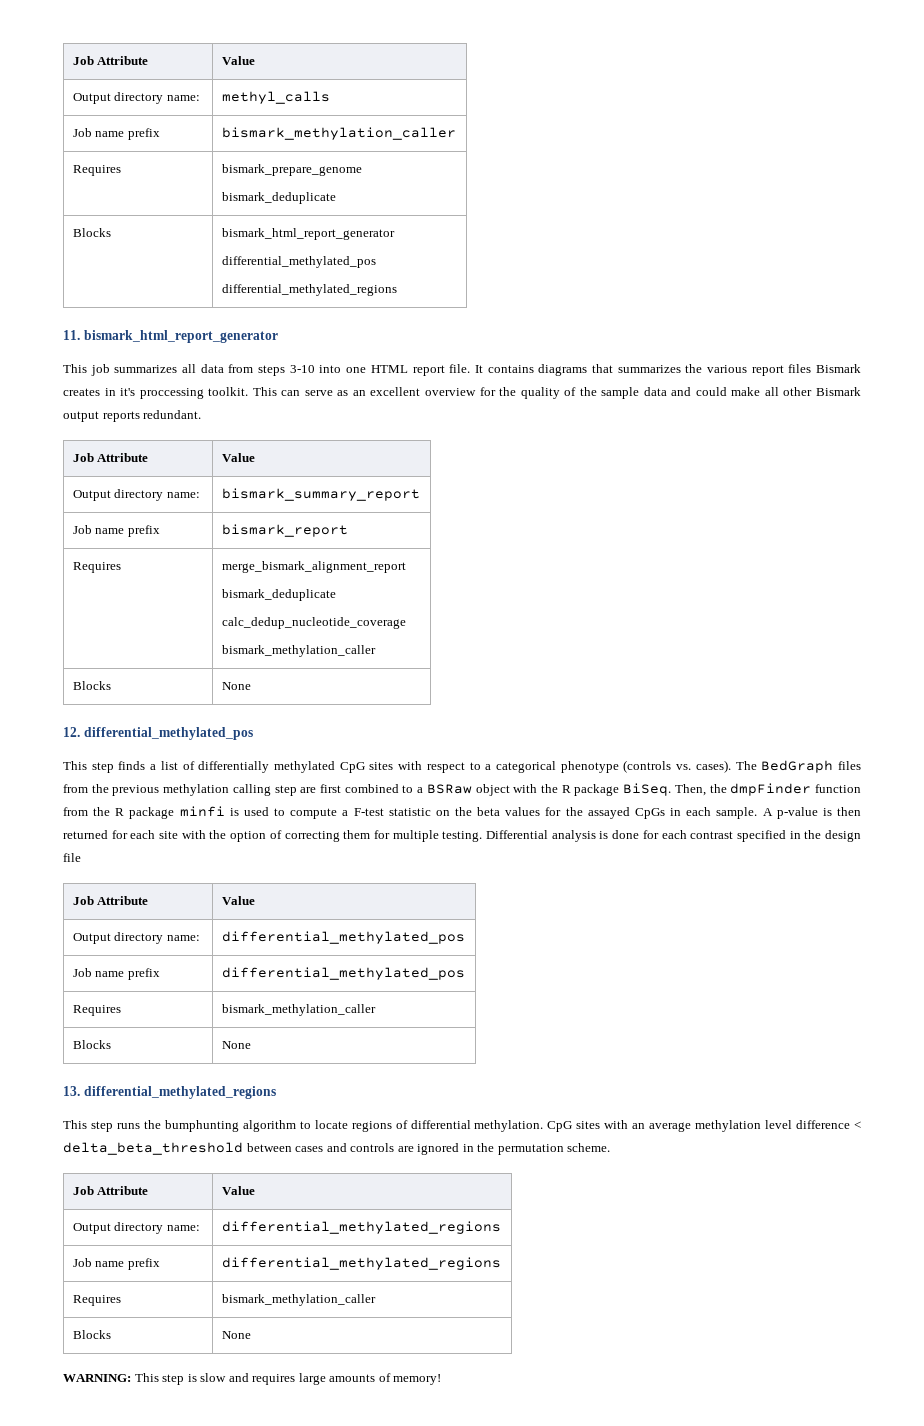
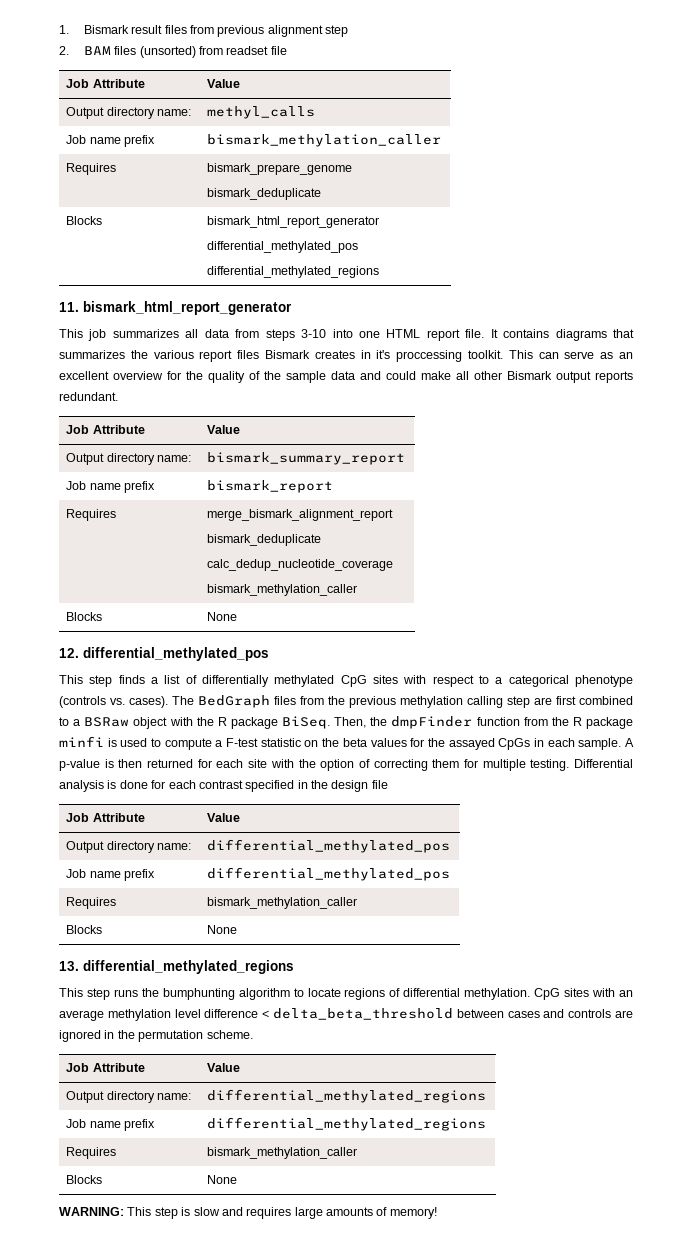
(72, 60) none -> [59,25,349,37] [59,46,287,58] 1. Bismark result files from previous alignment step // 2. BAM files (unsorted) from readset file //

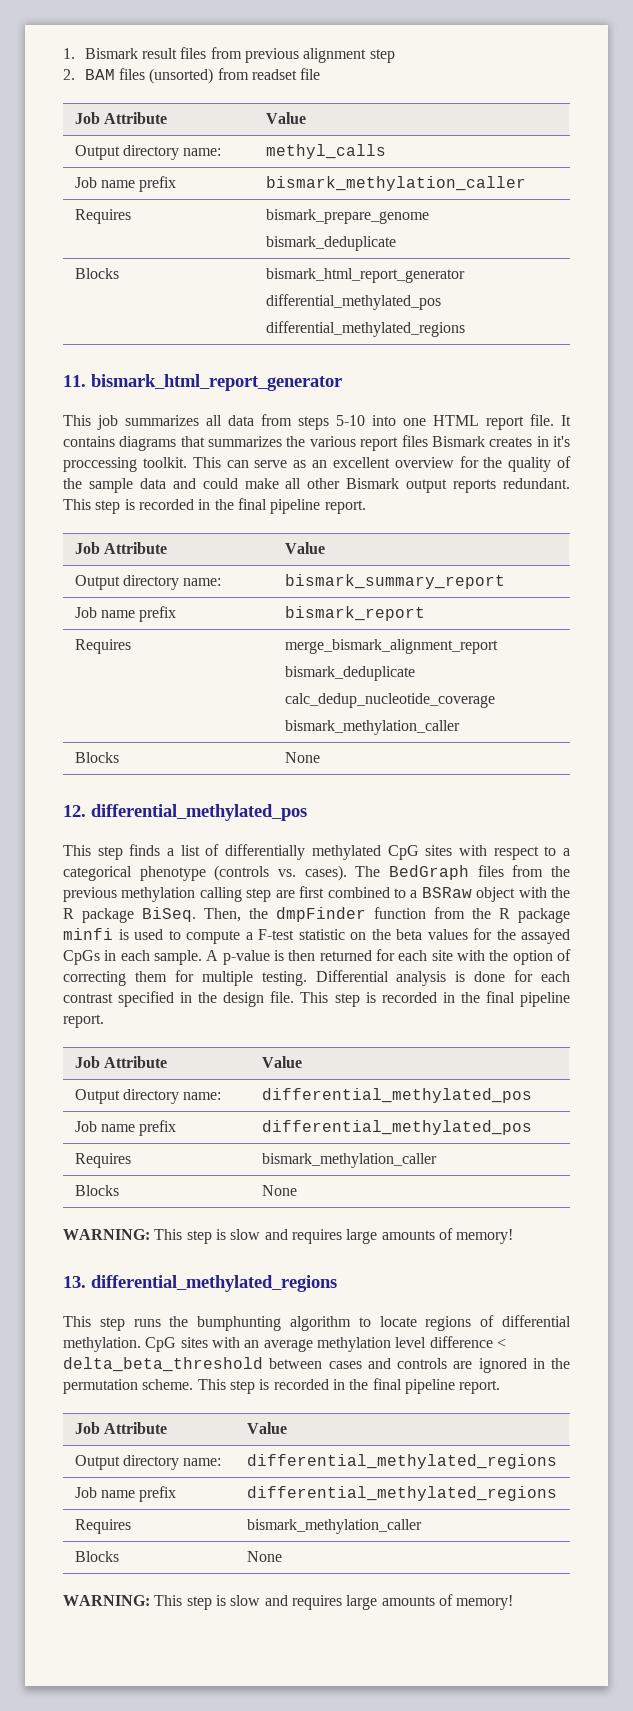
[301,329,327,338] 3-10 -> [336,415,365,426] 5-10
(118, 396) none -> [63,498,366,514] This step is recorded in the final pipeline report.
[371,780,388,789] file -> [270,991,570,1007] [63,1014,104,1028] file. This step is recorded in the final pipeline report.
(238, 929) none -> [63,1228,514,1244] // WARNING: This step is slow and requires large amounts of memory!
(253, 1034) none -> [197,1378,501,1394] This step is recorded in the final pipeline report.

